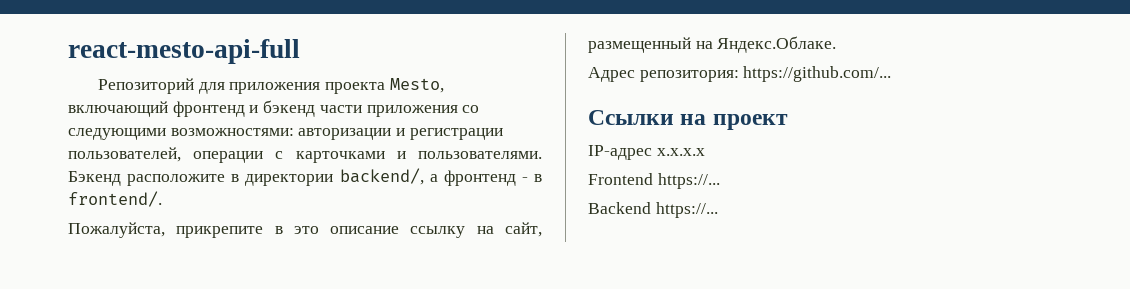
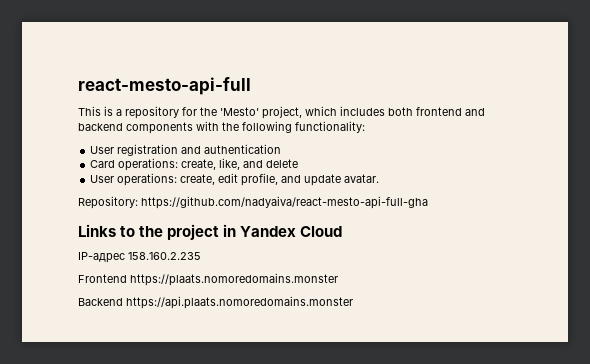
[97,78,444,94] [68,100,480,117] [68,128,503,140] [68,147,542,163] [68,168,542,186] [68,191,162,207] [68,222,542,238] [588,36,837,53] [588,66,892,82] [588,110,788,130] Репозиторий для приложения проекта Mesto, включающий фронтенд и бэкенд части приложения со следующими возможностями: авторизации и регистрации пользователей, операции с карточками и пользователями. Бэкенд расположите в директории backend/, а фронтенд - в frontend/. // Пожалуйста, прикрепите в это описание ссылку на сайт, размещенный на Яндекс.Облаке. // Адрес репозитория: https://github.com/... // Ссылки на проект -> [78,106,485,119] [78,121,365,134] [90,144,282,156] [90,158,299,171] [90,173,380,186] [78,196,428,209] [78,224,343,240] This is a repository for the 'Mesto' project, which includes both frontend and backend components with the following functionality: // User registration and authentication // Card operations: create, like, and delete // User operations: create, edit profile, and update avatar. // Repository: https://github.com/nadyaiva/react-mesto-api-full-gha // Links to the project in Yandex Cloud
[656,148,705,156] x.x.x.x -> [128,252,201,260] 158.160.2.235
[657,173,720,189] https://... -> [130,273,338,286] https://plaats.nomoredomains.monster
[655,202,718,218] https://... -> [126,296,353,309] https://api.plaats.nomoredomains.monster

